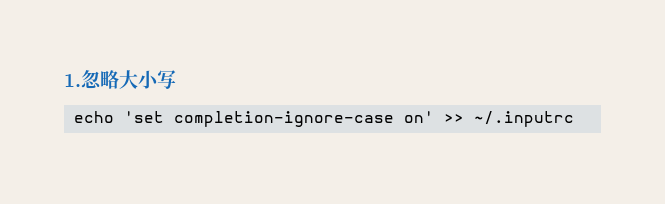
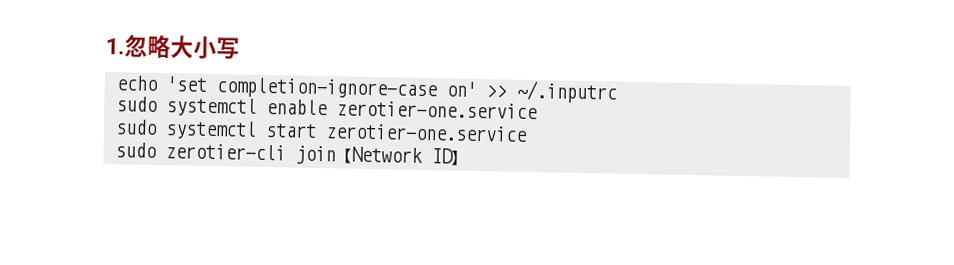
(575, 119) none -> [116,96,538,120] [115,119,528,142] [115,142,468,166] // sudo systemctl enable zerotier-one.service // sudo systemctl start zerotier-one.service // sudo zerotier-cli join【Network ID】

